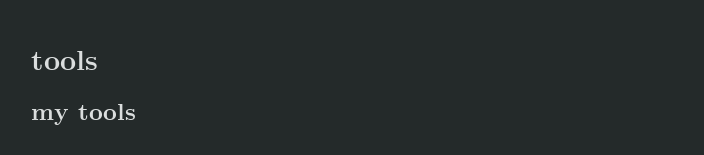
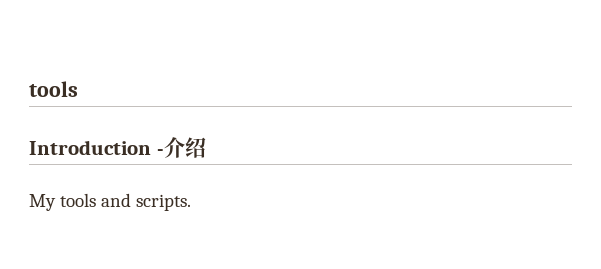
[31,104,136,125] my tools -> [29,137,206,158] [29,193,192,211] Introduction -介绍 // My tools and scripts.

